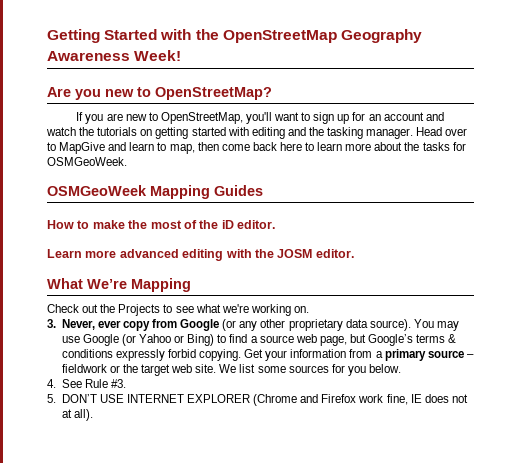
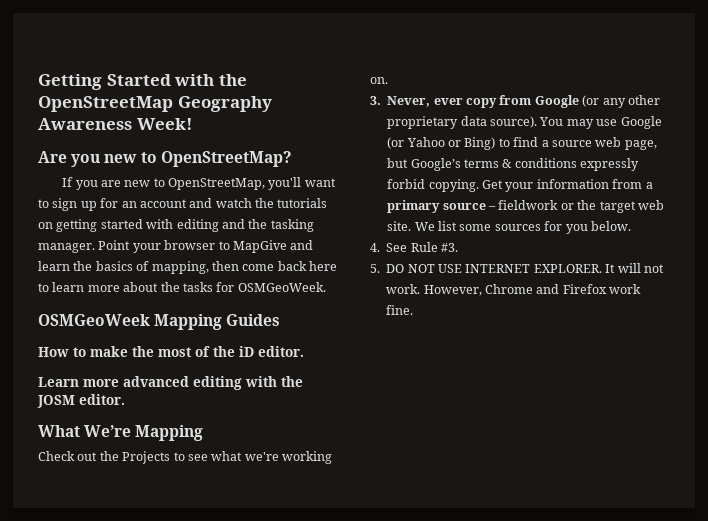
[416,127,468,136] Head over -> [98,240,216,253] Point your browser
[157,142,195,154] to map, -> [73,261,209,274] the basics of mapping,
[61,394,468,406] [61,409,93,421] DON’T USE INTERNET EXPLORER (Chrome and Firefox work fine, IE does not at all). -> [386,263,664,273] [386,284,642,296] [386,305,414,315] DO NOT USE INTERNET EXPLORER. It will not work. However, Chrome and Firefox work fine.

